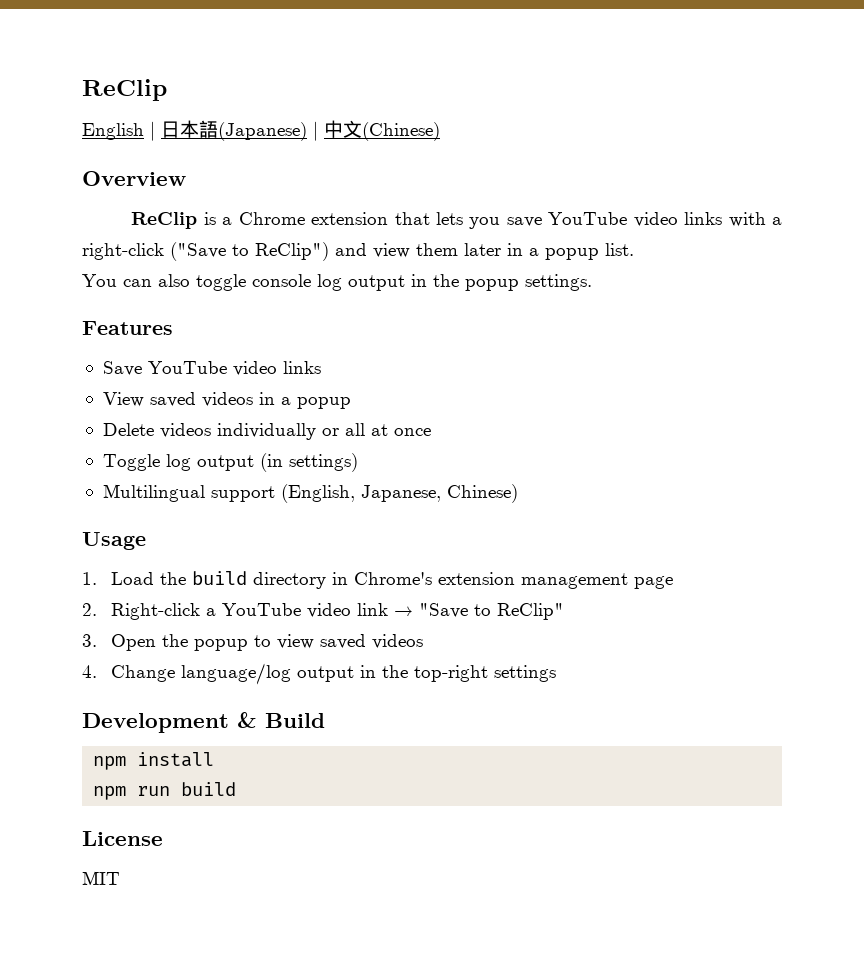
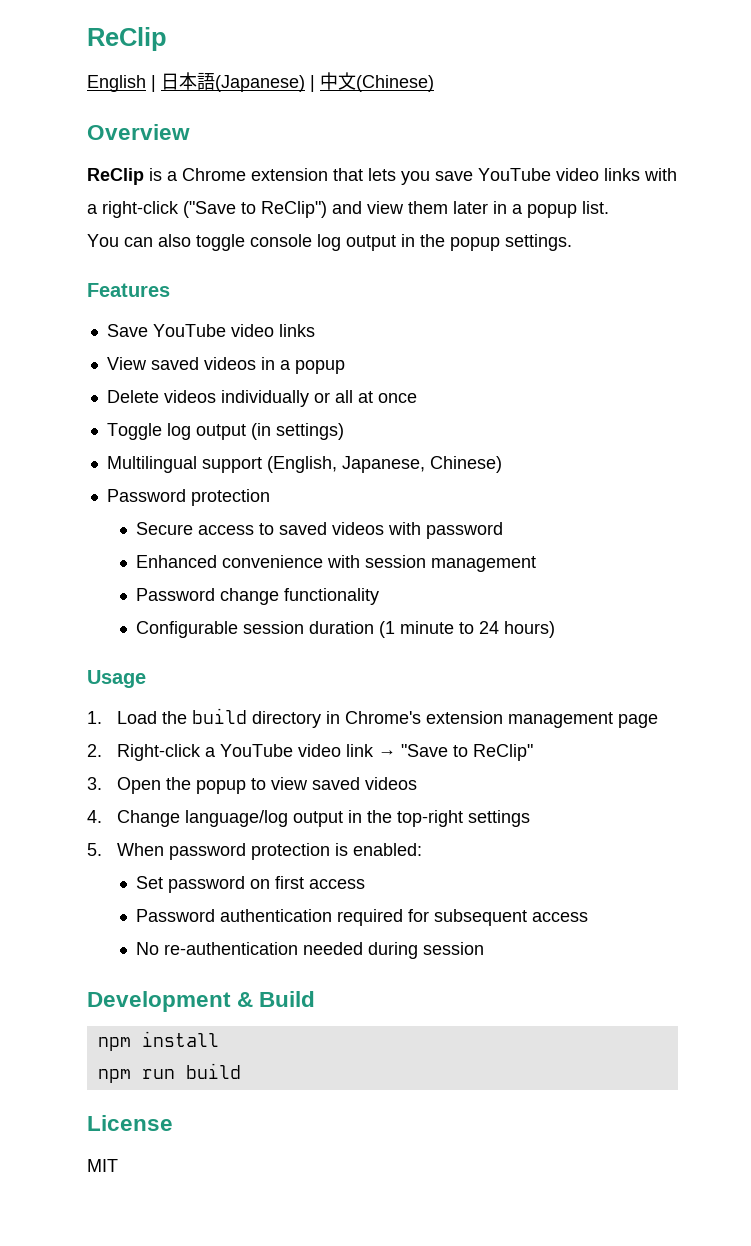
(518, 493) none -> [106,489,270,506] [136,522,504,539] [136,555,537,572] [136,588,380,605] [136,621,556,638] // Password protection // Secure access to saved videos with password // Enhanced convenience with session management // Password change functionality // Configurable session duration (1 minute to 24 hours)
(557, 673) none -> [87,843,422,860] [136,876,366,893] [136,909,589,926] [136,942,485,959] // 5. When password protection is enabled: // Set password on first access // Password authentication required for subsequent access // No re-authentication needed during session

